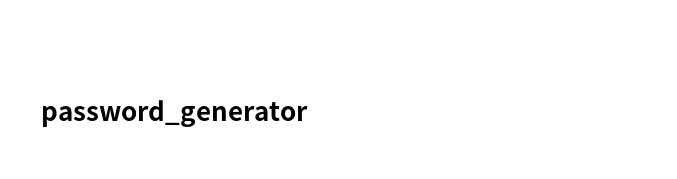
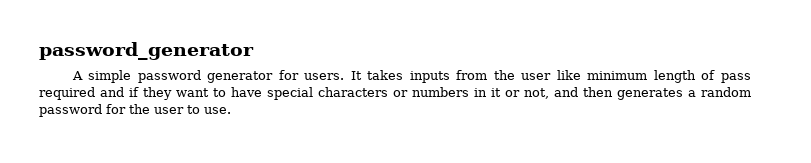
(308, 113) none -> [71,70,752,83] [39,87,751,100] [39,104,231,117] // A simple password generator for users. It takes inputs from the user like minimum length of pass required and if they want to have special characters or numbers in it or not, and then generates a random password for the user to use.

